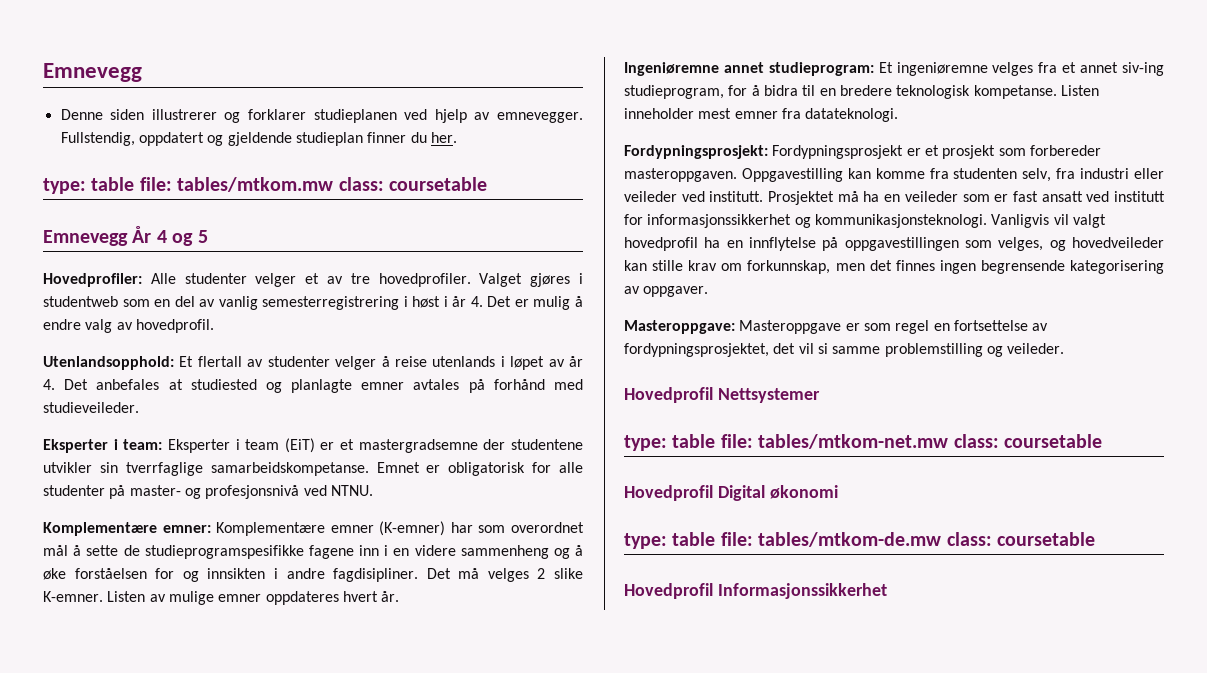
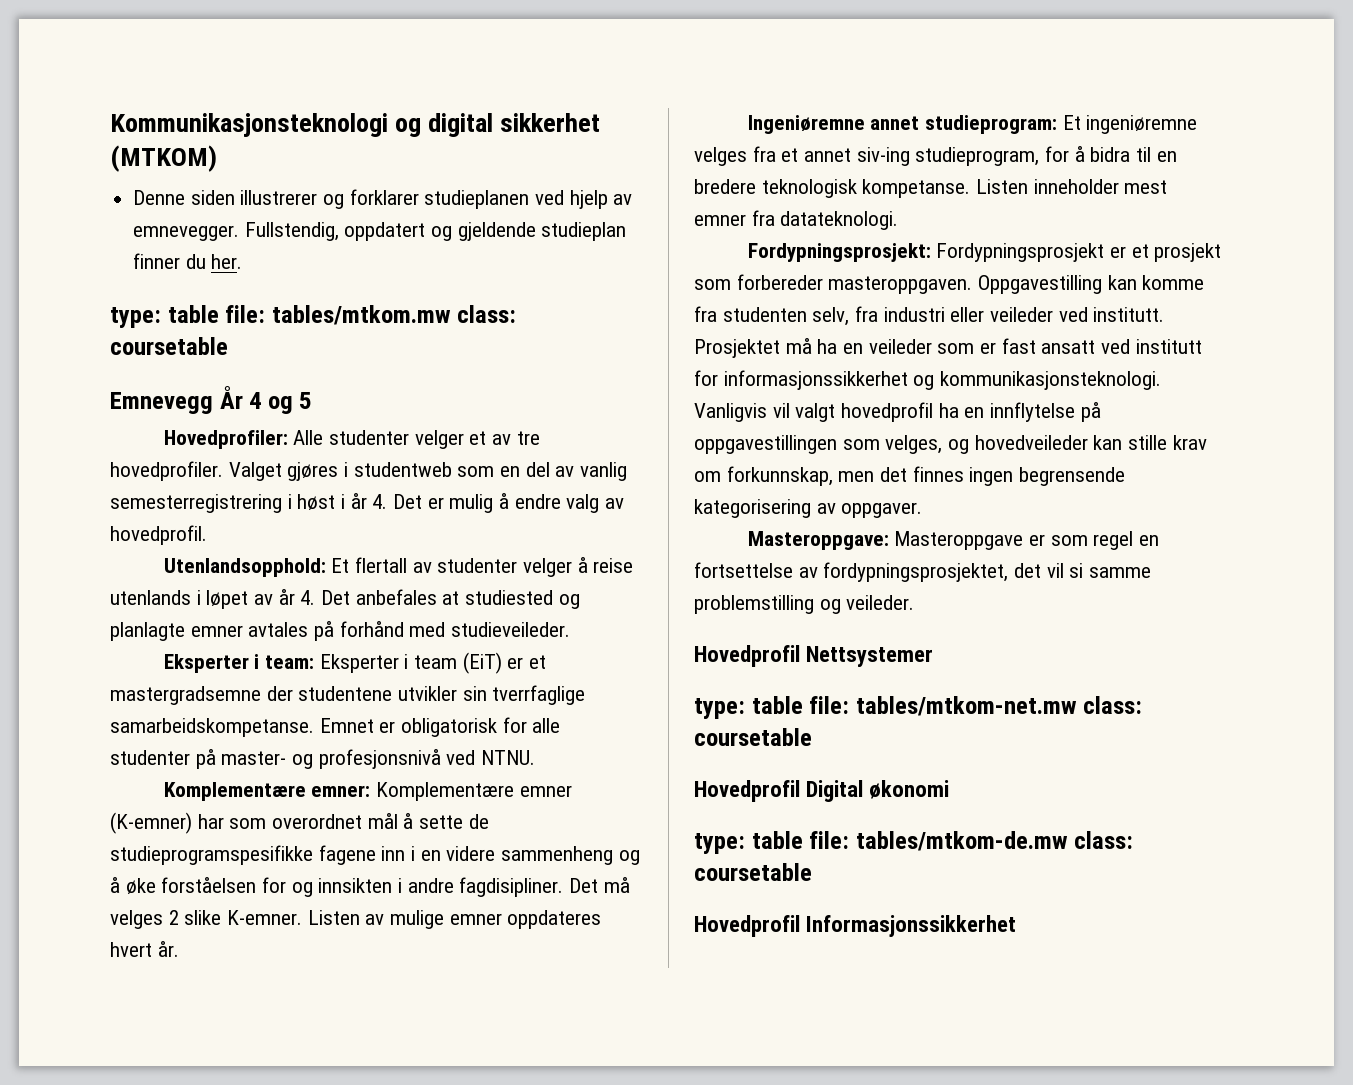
[43,63,142,82] Emnevegg -> [110,113,601,137] [110,145,217,172] Kommunikasjonsteknologi og digital sikkerhet (MTKOM)

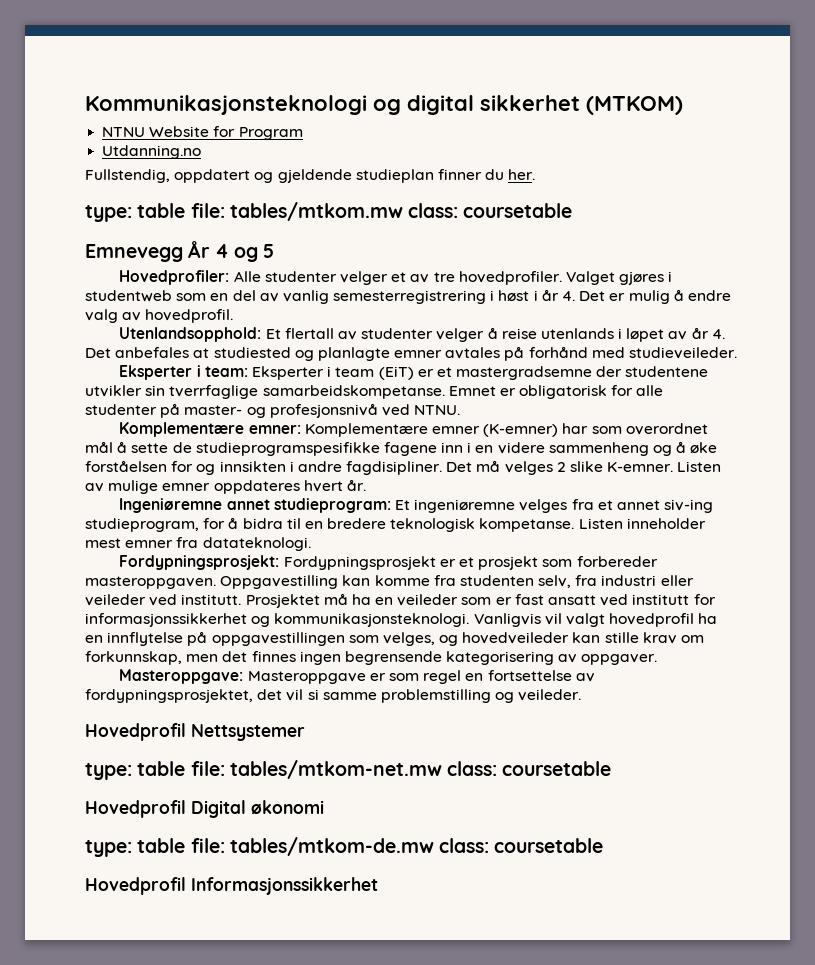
[133,189,633,209] [133,225,240,241] Denne siden illustrerer og forklarer studieplanen ved hjelp av emnevegger. -> [102,126,303,140] [102,145,202,159] NTNU Website for Program // Utdanning.no //

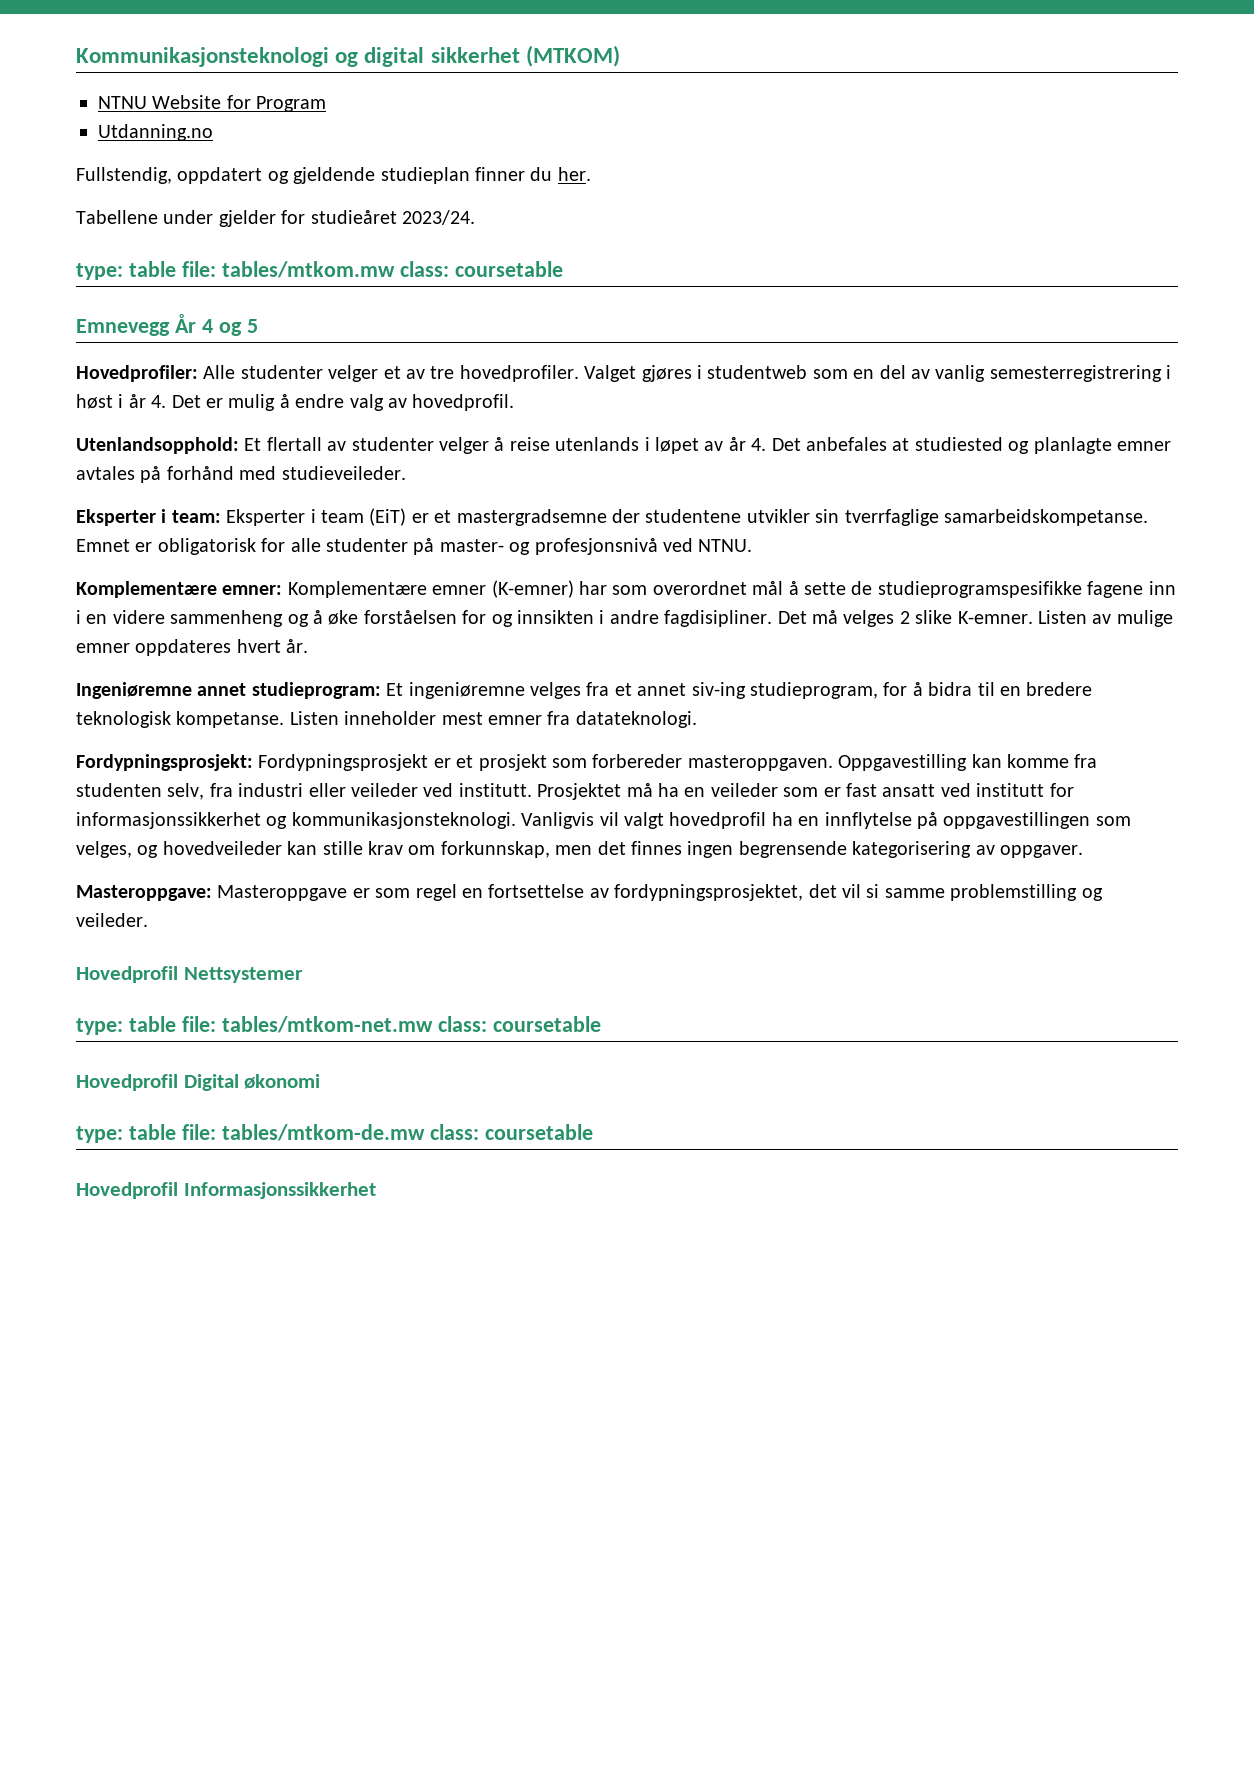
(536, 174) none -> [76,210,475,227] // Tabellene under gjelder for studieåret 2023/24.

